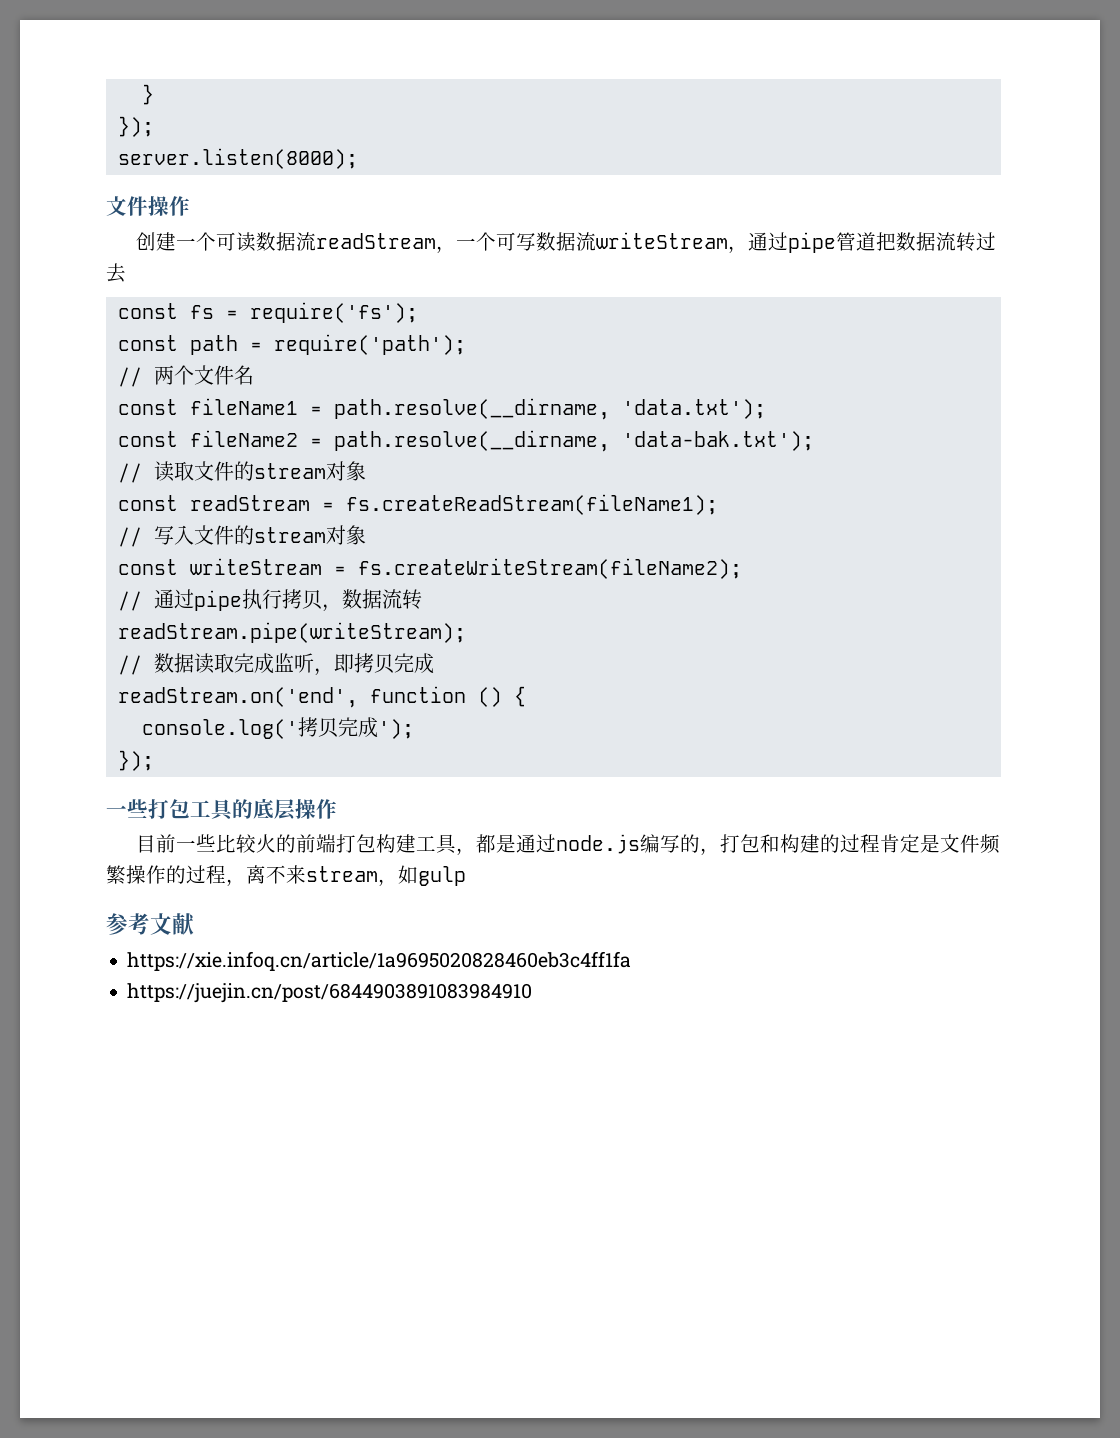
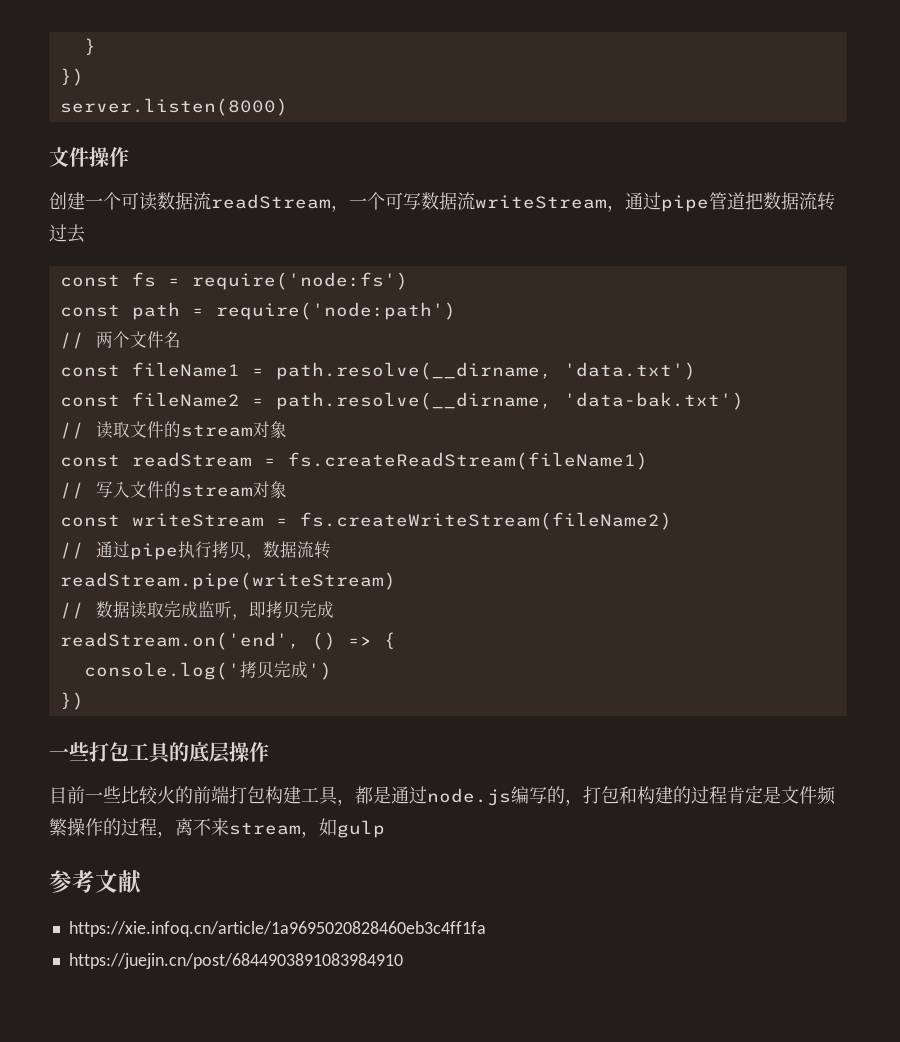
[117,116,154,137] [117,148,358,169] }); // server.listen(8000); -> [59,68,84,86] [59,98,288,116] }) // server.listen(8000)
[249,302,418,323] require('fs'); -> [191,272,408,290] require('node:fs')
[273,334,466,355] require('path'); -> [215,302,456,320] require('node:path')
[621,399,766,419] 'data.txt'); -> [563,362,696,380] 'data.txt')
[621,431,814,451] 'data-bak.txt'); -> [563,392,744,410] 'data-bak.txt')
[345,494,718,515] fs.createReadStream(fileName1); -> [287,452,648,470] fs.createReadStream(fileName1)
[357,558,742,579] fs.createWriteStream(fileName2); -> [299,512,672,530] fs.createWriteStream(fileName2)
[117,622,466,643] readStream.pipe(writeStream); -> [59,572,396,590] readStream.pipe(writeStream)
[369,686,502,707] function () -> [311,632,372,650] () =>
[377,719,414,739] [117,750,154,771] '); // }); -> [307,662,332,680] [59,692,84,710] ') // })

